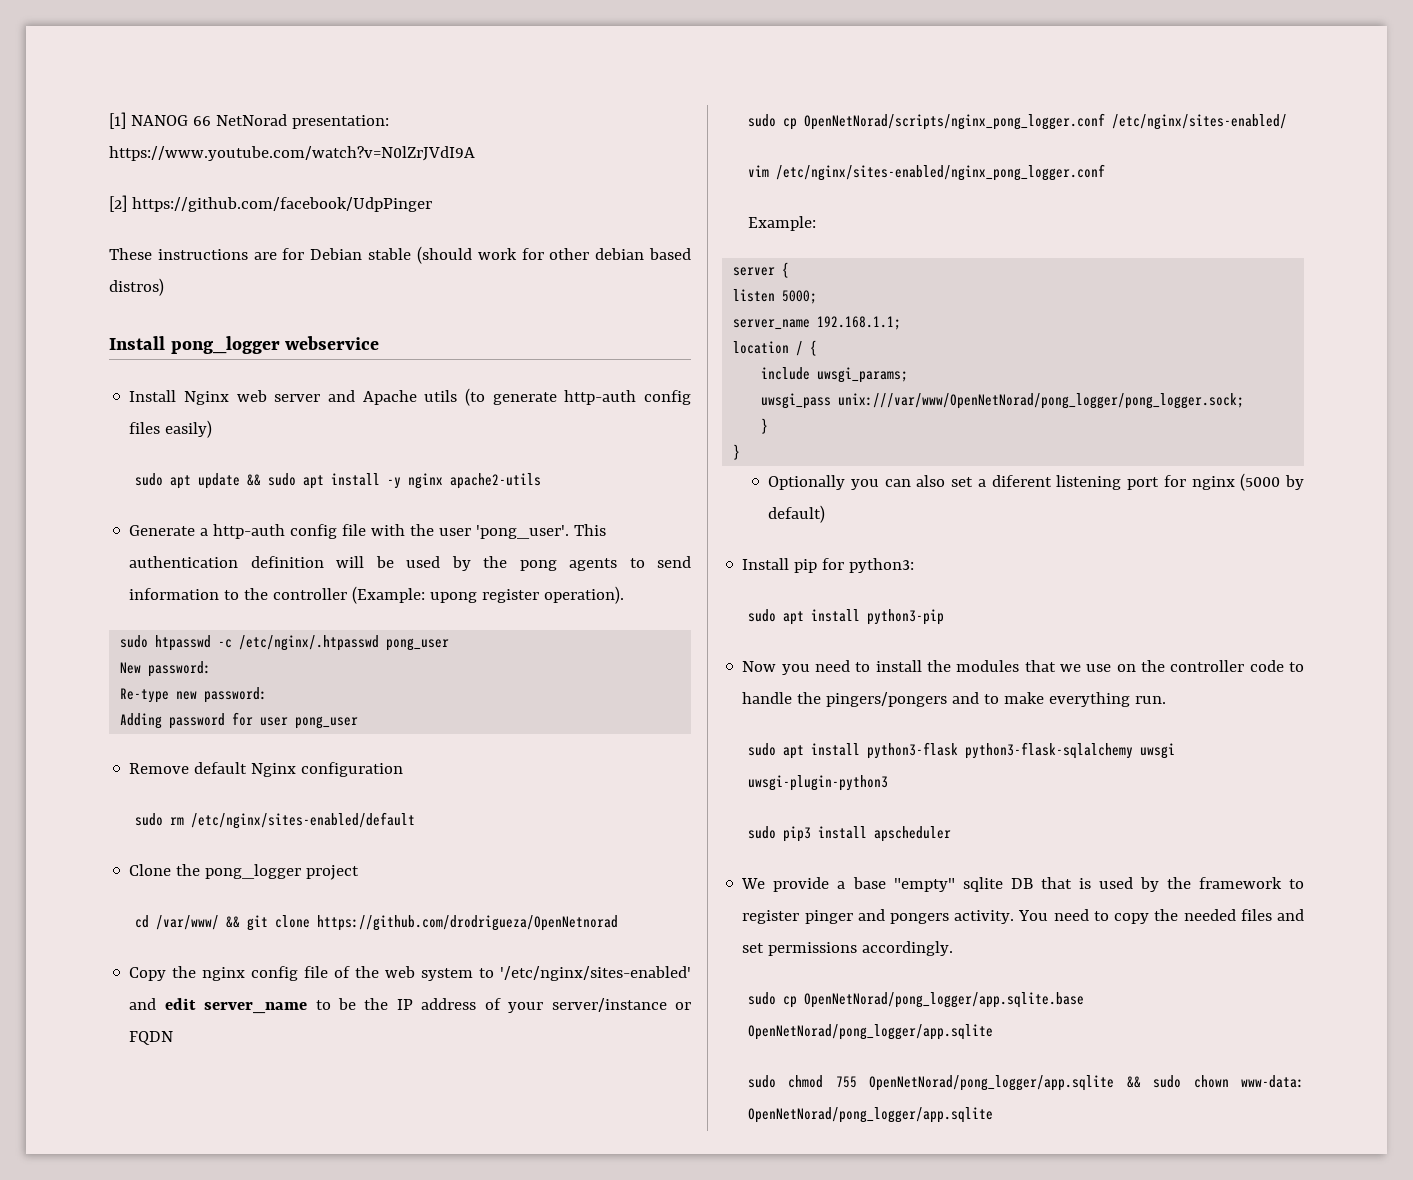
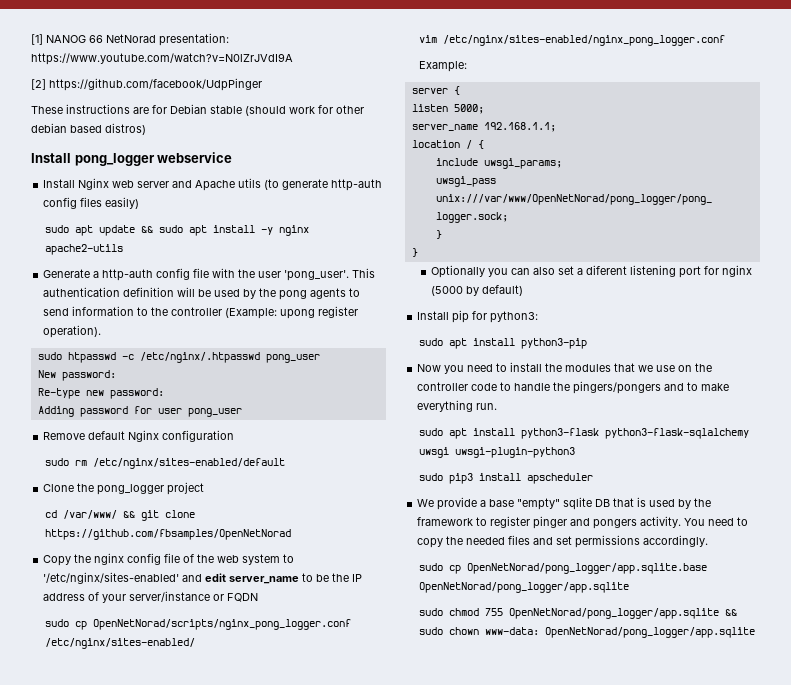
[316,915,618,931] https://github.com/drodrigueza/OpenNetnorad -> [44,529,291,540] https://github.com/fbsamples/OpenNetNorad

